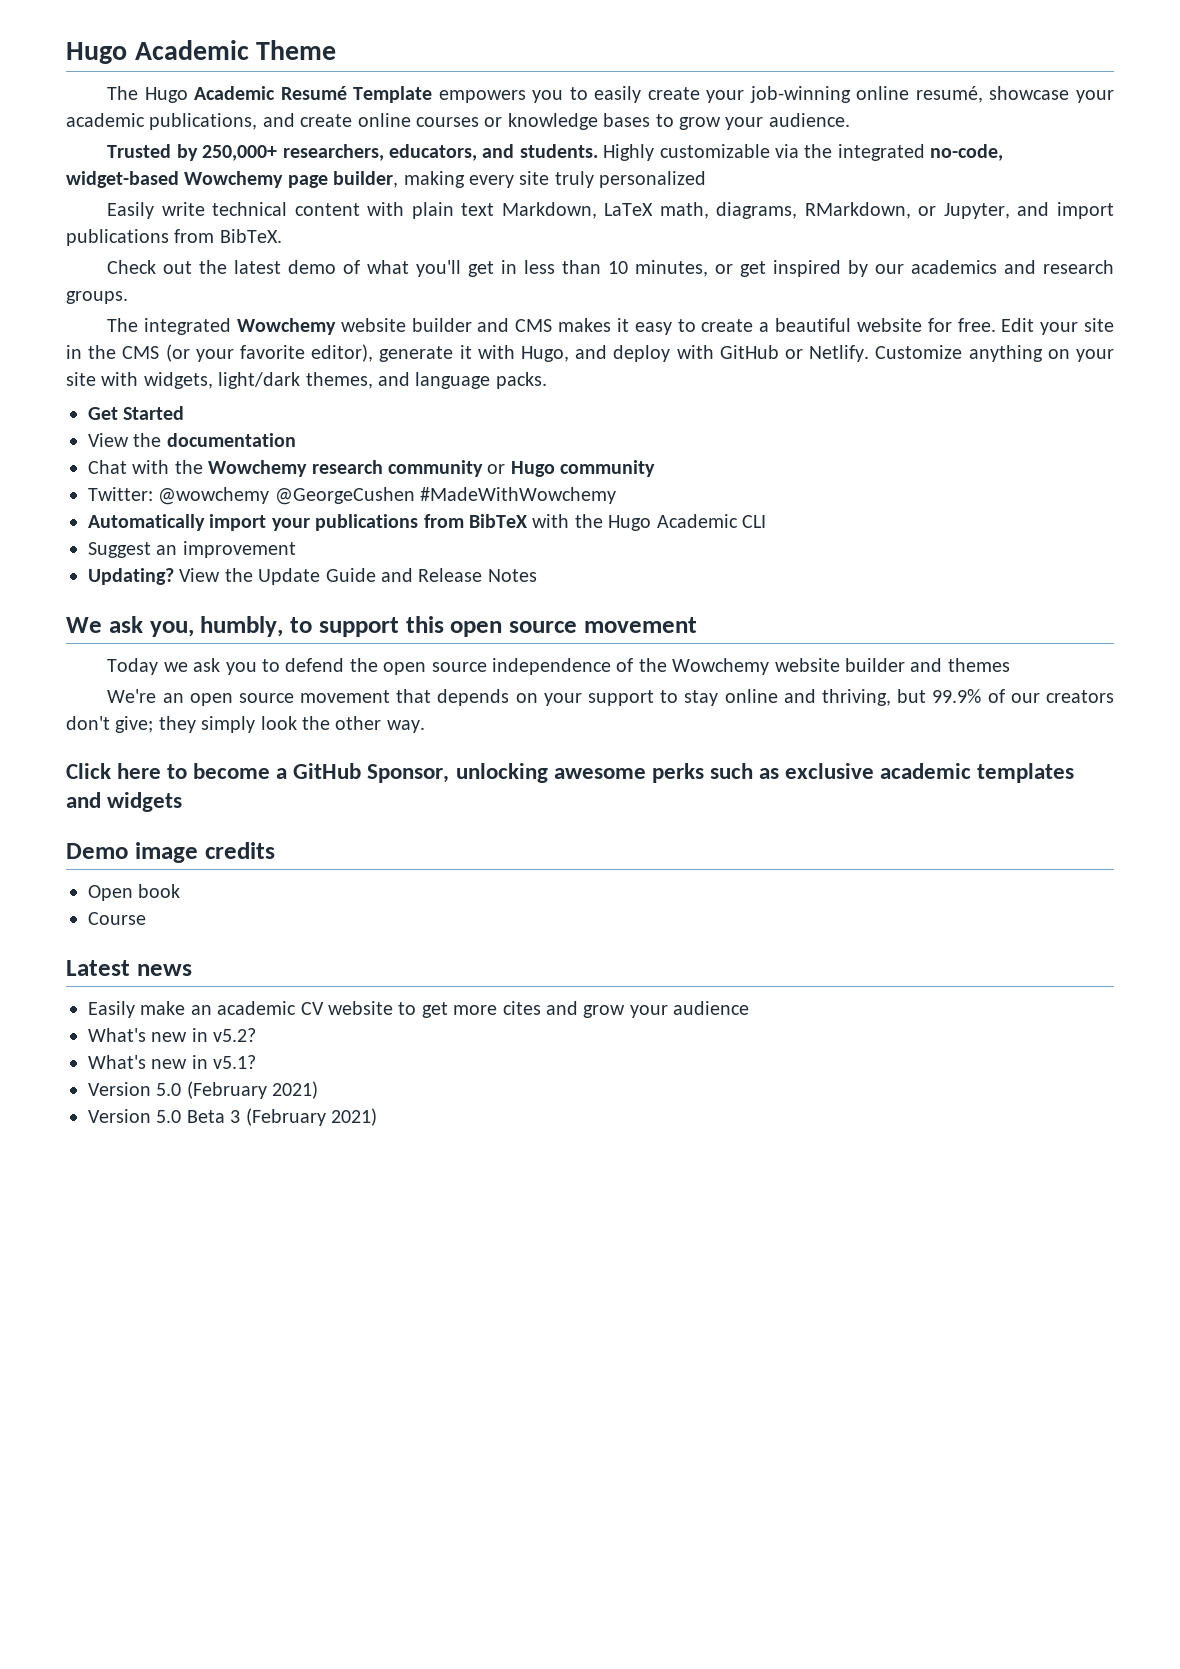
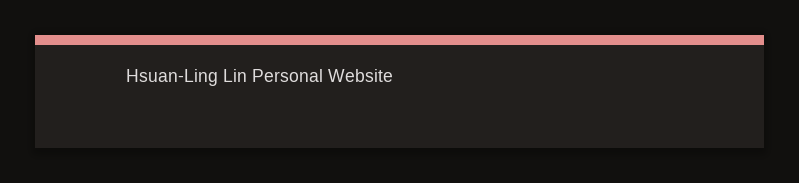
[66,40,337,64] [107,86,1114,103] [66,113,850,130] [107,144,1004,161] [66,171,707,188] [107,202,1114,219] [66,229,282,246] [107,260,1114,277] [66,291,128,304] [107,318,1114,335] [66,344,1115,362] [66,372,547,389] [88,406,185,420] [88,433,296,447] [88,460,656,477] [88,487,617,505] [88,514,766,531] [88,541,296,558] [88,568,537,585] [66,616,697,637] [107,658,1010,675] [107,689,1115,706] [66,716,425,733] [66,763,1075,783] [66,792,183,812] [66,842,275,863] [88,884,181,901] [88,912,146,925] [66,960,192,976] [88,1001,750,1018] [88,1028,257,1042] [88,1055,257,1069] [88,1081,319,1099] [88,1108,377,1126] Hugo Academic Theme // The Hugo Academic Resumé Template empowers you to easily create your job-winning online resumé, showcase your academic publications, and create online courses or knowledge bases to grow your audience. // Trusted by 250,000+ researchers, educators, and students. Highly customizable via the integrated no-code, widget-based Wowchemy page builder, making every site truly personalized // Easily write technical content with plain text Markdown, LaTeX math, diagrams, RMarkdown, or Jupyter, and import publications from BibTeX. // Check out the latest demo of what you'll get in less than 10 minutes, or get inspired by our academics and research groups. // The integrated Wowchemy website builder and CMS makes it easy to create a beautiful website for free. Edit your site in the CMS (or your favorite editor), generate it with Hugo, and deploy with GitHub or Netlify. Customize anything on your site with widgets, light/dark themes, and language packs. // Get Started // View the documentation // Chat with the Wowchemy research community or Hugo community // Twitter: @wowchemy @GeorgeCushen #MadeWithWowchemy // Automatically import your publications from BibTeX with the Hugo Academic CLI // Suggest an improvement // Updating? View the Update Guide and Release Notes // We ask you, humbly, to support this open source movement // Today we ask you to defend the open source independence of the Wowchemy website builder and themes // We're an open source movement that depends on your support to stay online and thriving, but 99.9% of our creators don't give; they simply look the other way. // Click here to become a GitHub Sponsor, unlocking awesome perks such as exclusive academic templates and widgets // Demo image credits // Open book // Course // Latest news // Easily make an academic CV website to get more cites and grow your audience // What's new in v5.2? // What's new in v5.1? // Version 5.0 (February 2021) // Version 5.0 Beta 3 (February 2021) -> [126,69,393,86] Hsuan-Ling Lin Personal Website

